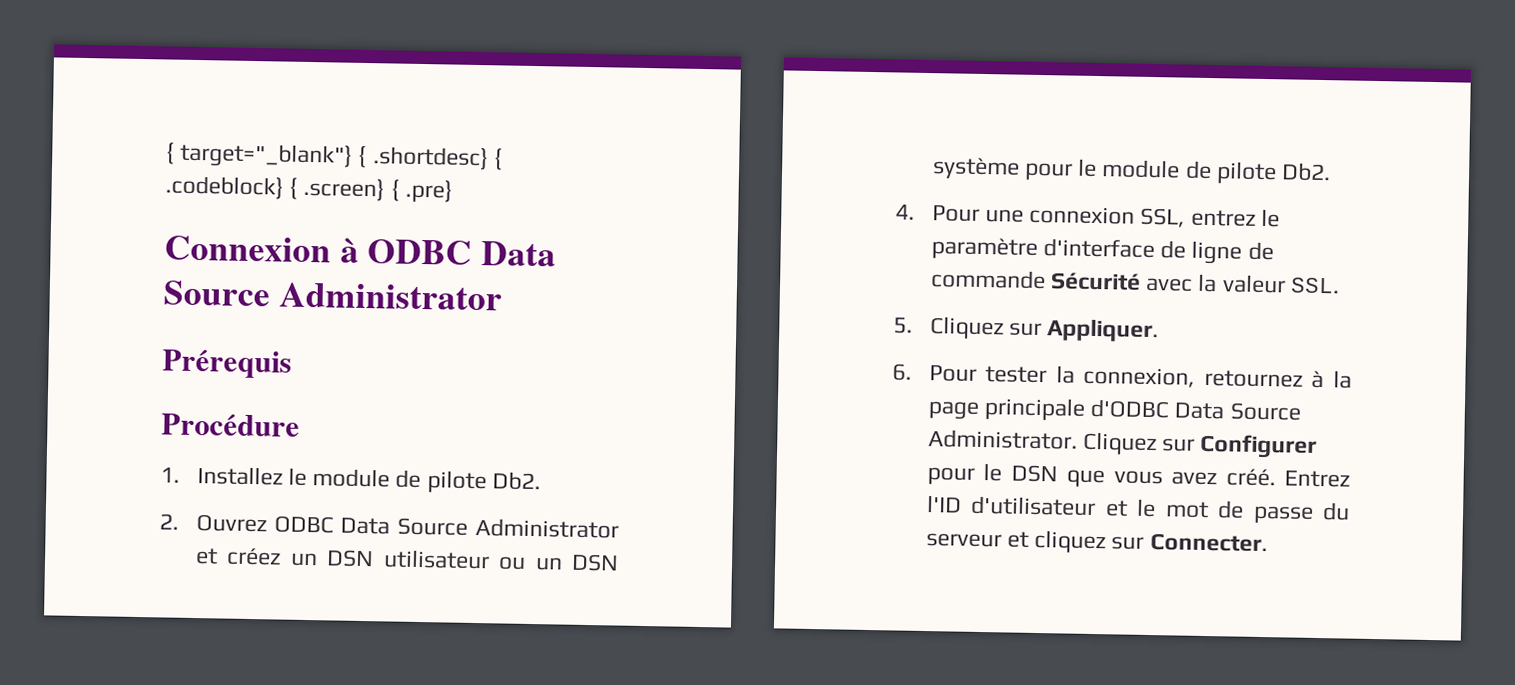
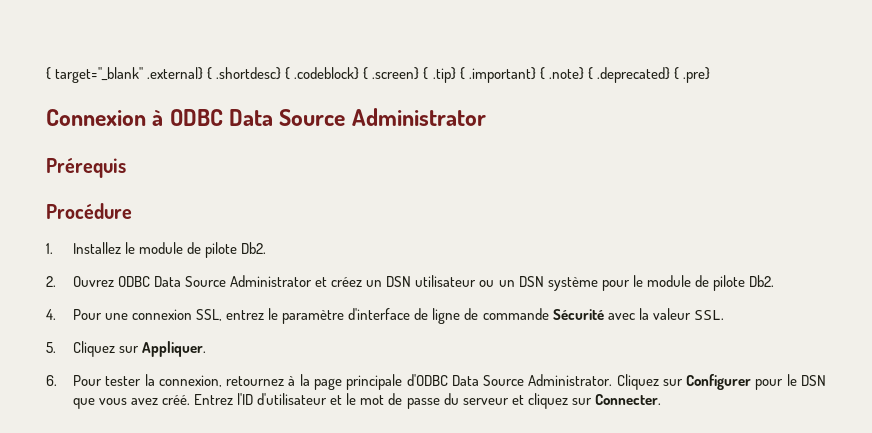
[166,142,354,169] { target="_blank"} -> [46,67,204,83] { target="_blank" .external}
(400, 190) none -> [432,67,679,83] .tip} { .important} { .note} { .deprecated} {

